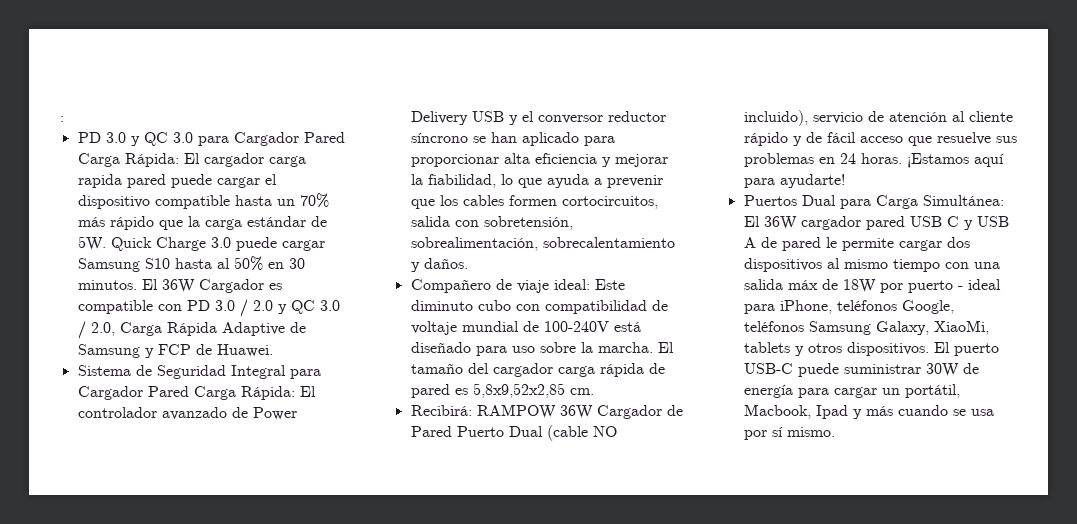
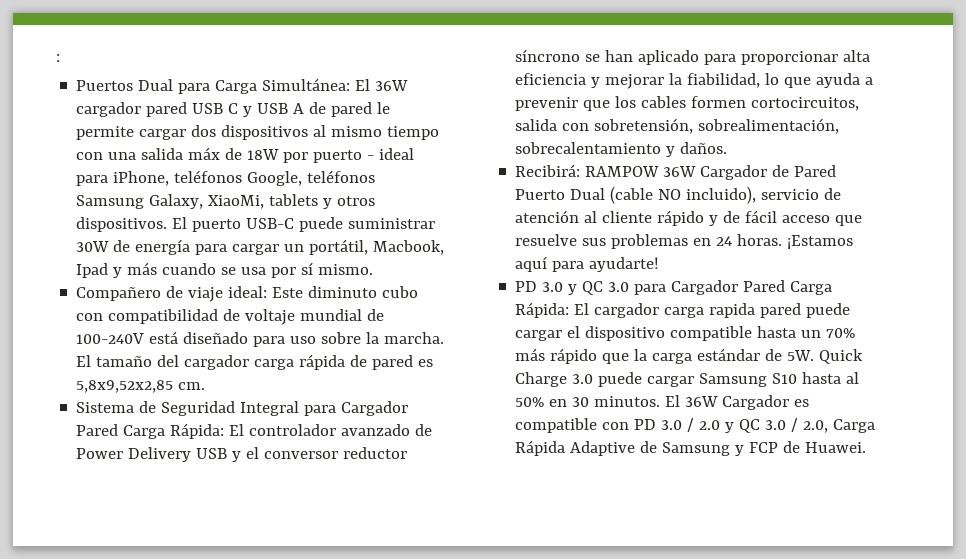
(64, 119) none -> [76,78,409,94] [76,102,391,117] [76,125,440,140] [76,147,415,163] [76,170,376,186] [76,194,376,209] [76,217,436,232] [76,239,445,255] [76,262,374,278] [76,286,419,302] [76,309,385,325] [76,331,445,347] [76,354,434,370] [76,380,206,393] [76,401,409,416] [76,423,433,439] [76,447,408,462] [515,49,871,65] [515,73,874,89] [515,96,860,111] [515,118,840,134] [515,142,728,157] [515,164,837,180] [515,186,842,204] [515,210,863,226] [515,234,854,249] [515,256,660,272] // Puertos Dual para Carga Simultánea: El 36W cargador pared USB C y USB A de pared le permite cargar dos dispositivos al mismo tiempo con una salida máx de 18W por puerto - ideal para iPhone, teléfonos Google, teléfonos Samsung Galaxy, XiaoMi, tablets y otros dispositivos. El puerto USB-C puede suministrar 30W de energía para cargar un portátil, Macbook, Ipad y más cuando se usa por sí mismo. // Compañero de viaje ideal: Este diminuto cubo con compatibilidad de voltaje mundial de 100-240V está diseñado para uso sobre la marcha. El tamaño del cargador carga rápida de pared es 5,8x9,52x2,85 cm. // Sistema de Seguridad Integral para Cargador Pared Carga Rápida: El controlador avanzado de Power Delivery USB y el conversor reductor síncrono se han aplicado para proporcionar alta eficiencia y mejorar la fiabilidad, lo que ayuda a prevenir que los cables formen cortocircuitos, salida con sobretensión, sobrealimentación, sobrecalentamiento y daños. // Recibirá: RAMPOW 36W Cargador de Pared Puerto Dual (cable NO incluido), servicio de atención al cliente rápido y de fácil acceso que resuelve sus problemas en 24 horas. ¡Estamos aquí para ayudarte!
[77,365,321,379] [77,386,316,400] [77,407,297,420] [410,111,666,125] [410,132,615,146] [410,153,668,167] [410,174,663,188] [410,195,658,209] [410,216,573,230] [410,237,675,251] [410,258,468,272] [410,279,625,293] [410,300,668,314] [410,321,641,335] [410,342,674,356] [410,363,665,377] [410,383,594,398] [410,404,683,419] [410,425,617,441] [743,110,1013,126] [743,132,1017,146] [743,153,1004,168] [743,174,845,188] [743,195,1004,209] [743,216,1009,230] [743,237,970,251] [743,258,1000,272] [743,279,1001,293] [743,300,954,314] [743,320,989,335] [743,342,999,356] [743,363,979,377] [743,384,960,398] [743,404,994,419] [743,426,835,440] // Sistema de Seguridad Integral para Cargador Pared Carga Rápida: El controlador avanzado de Power Delivery USB y el conversor reductor síncrono se han aplicado para proporcionar alta eficiencia y mejorar la fiabilidad, lo que ayuda a prevenir que los cables formen cortocircuitos, salida con sobretensión, sobrealimentación, sobrecalentamiento y daños. // Compañero de viaje ideal: Este diminuto cubo con compatibilidad de voltaje mundial de 100-240V está diseñado para uso sobre la marcha. El tamaño del cargador carga rápida de pared es 5,8x9,52x2,85 cm. // Recibirá: RAMPOW 36W Cargador de Pared Puerto Dual (cable NO incluido), servicio de atención al cliente rápido y de fácil acceso que resuelve sus problemas en 24 horas. ¡Estamos aquí para ayudarte! // Puertos Dual para Carga Simultánea: El 36W cargador pared USB C y USB A de pared le permite cargar dos dispositivos al mismo tiempo con una salida máx de 18W por puerto - ideal para iPhone, teléfonos Google, teléfonos Samsung Galaxy, XiaoMi, tablets y otros dispositivos. El puerto USB-C puede suministrar 30W de energía para cargar un portátil, Macbook, Ipad y más cuando se usa por sí mismo. -> (867, 447) none

